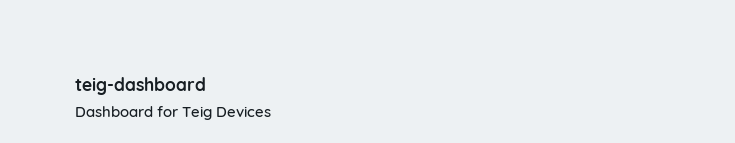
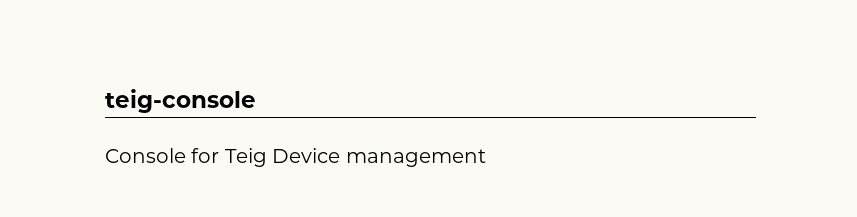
[75,77,206,95] [75,106,272,120] teig-dashboard // Dashboard for Teig Devices -> [105,89,256,113] [105,148,486,167] teig-console // Console for Teig Device management

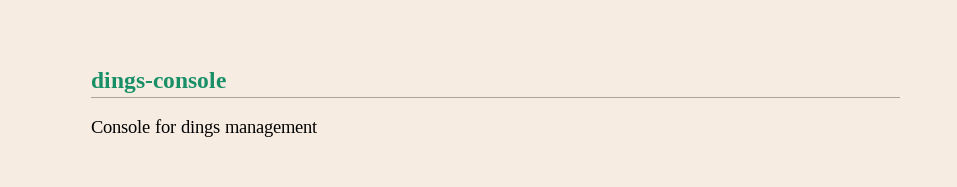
[105,89,256,113] teig-console -> [91,72,226,93] dings-console
[224,148,341,167] Teig Device -> [181,120,220,137] dings

